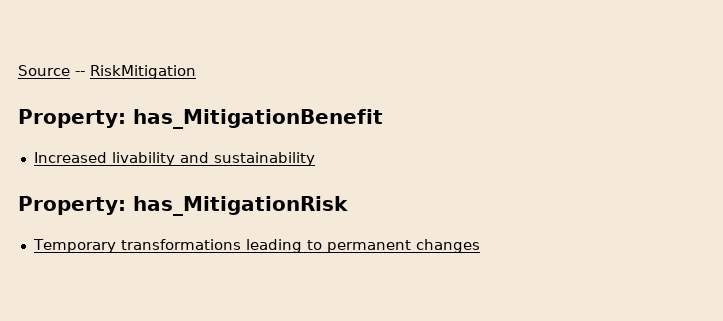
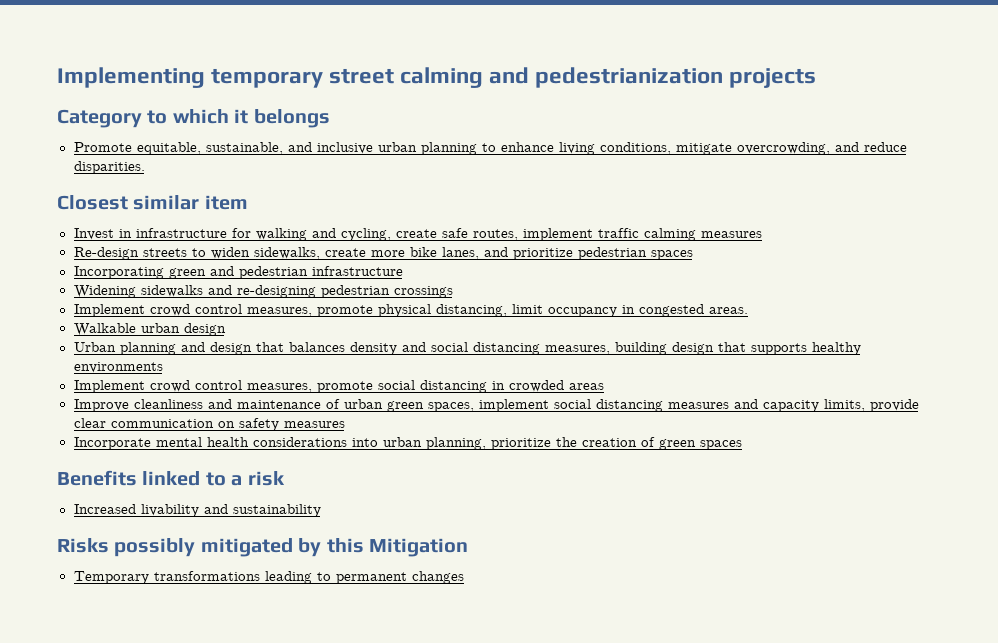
[18,65,196,79] [18,109,383,129] [33,152,315,166] [18,196,348,216] Source -- RiskMitigation // Property: has_MitigationBenefit // Increased livability and sustainability // Property: has_MitigationRisk -> [57,67,817,88] [57,109,330,128] [73,142,907,155] [73,161,145,174] [57,195,248,210] [73,228,762,241] [73,247,693,260] [73,266,403,279] [73,285,453,298] [73,304,748,317] [73,323,226,336] [73,342,861,355] [73,362,163,373] [73,380,604,393] [73,399,919,412] [73,418,345,431] [73,437,742,450] [57,470,285,486] [73,504,321,517] [57,538,468,557] Implementing temporary street calming and pedestrianization projects // Category to which it belongs // Promote equitable, sustainable, and inclusive urban planning to enhance living conditions, mitigate overcrowding, and reduce disparities. // Closest similar item // Invest in infrastructure for walking and cycling, create safe routes, implement traffic calming measures // Re-design streets to widen sidewalks, create more bike lanes, and prioritize pedestrian spaces // Incorporating green and pedestrian infrastructure // Widening sidewalks and re-designing pedestrian crossings // Implement crowd control measures, promote physical distancing, limit occupancy in congested areas. // Walkable urban design // Urban planning and design that balances density and social distancing measures, building design that supports healthy environments // Implement crowd control measures, promote social distancing in crowded areas // Improve cleanliness and maintenance of urban green spaces, implement social distancing measures and capacity limits, provide clear communication on safety measures // Incorporate mental health considerations into urban planning, prioritize the creation of green spaces // Benefits linked to a risk // Increased livability and sustainability // Risks possibly mitigated by this Mitigation

